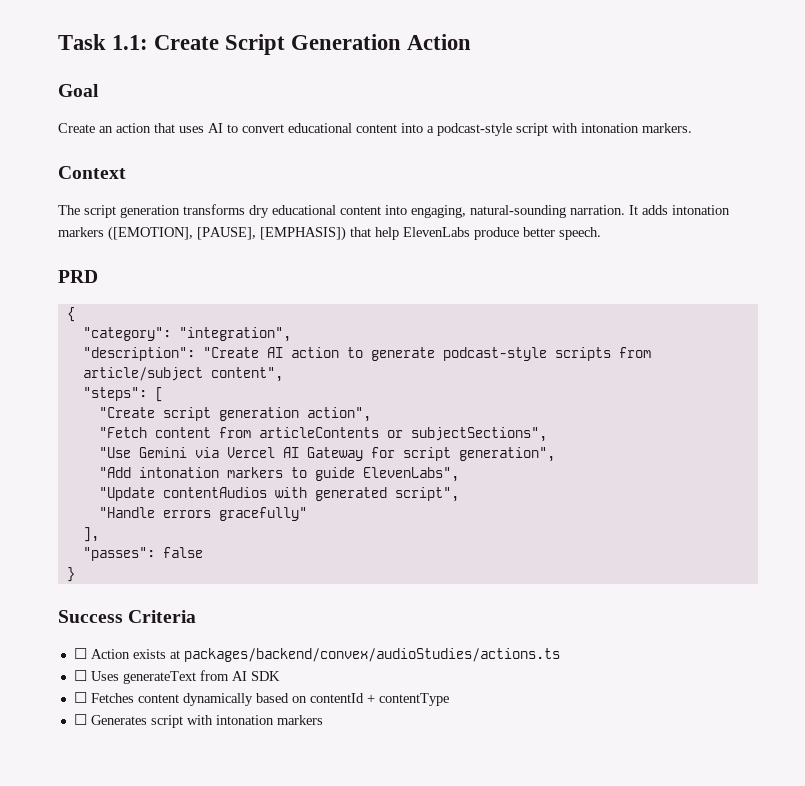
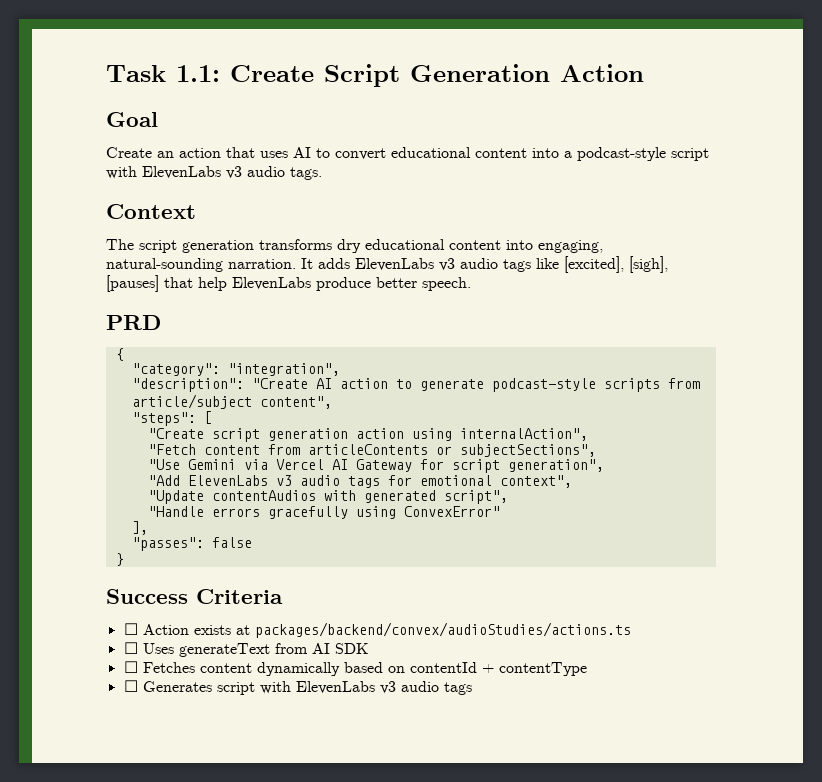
[581,123,692,133] intonation markers. -> [142,166,322,180] ElevenLabs v3 audio tags.
[672,205,730,215] [58,226,346,241] intonation markers ([EMOTION], [PAUSE], [EMPHASIS]) -> [355,256,668,273] [106,275,159,292] ElevenLabs v3 audio tags like [excited], [sigh], [pauses]
[306,407,371,422] action", -> [355,428,588,441] action using internalAction",
[138,467,459,482] intonation markers to guide ElevenLabs", -> [187,475,572,488] ElevenLabs v3 audio tags for emotional context",
[218,507,307,521] gracefully" -> [267,506,500,519] gracefully using ConvexError"
[215,715,323,725] intonation markers -> [295,681,472,695] ElevenLabs v3 audio tags

